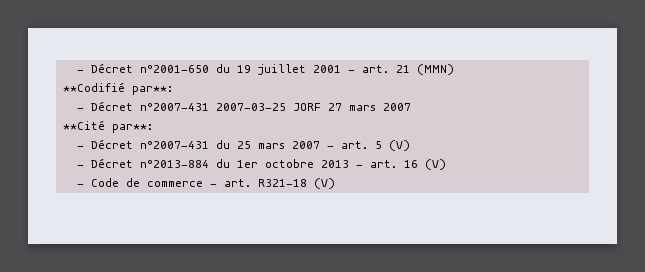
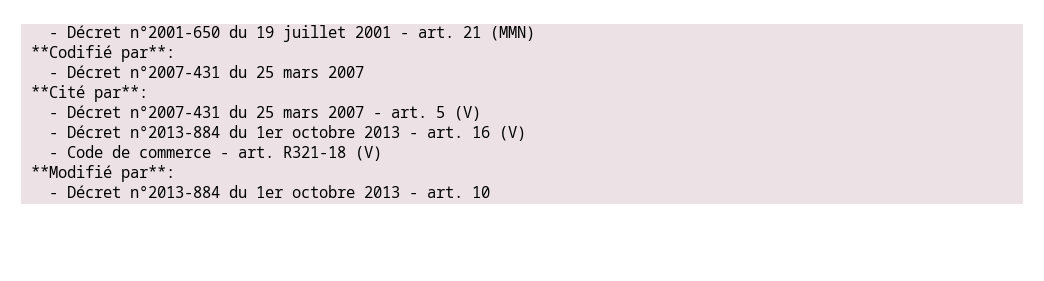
[216,103,343,111] 2007-03-25 JORF 27 -> [229,65,275,78] du 25
(336, 183) none -> [31,165,176,182] [49,185,491,198] // **Modifié par**: // - Décret n°2013-884 du 1er octobre 2013 - art. 10

